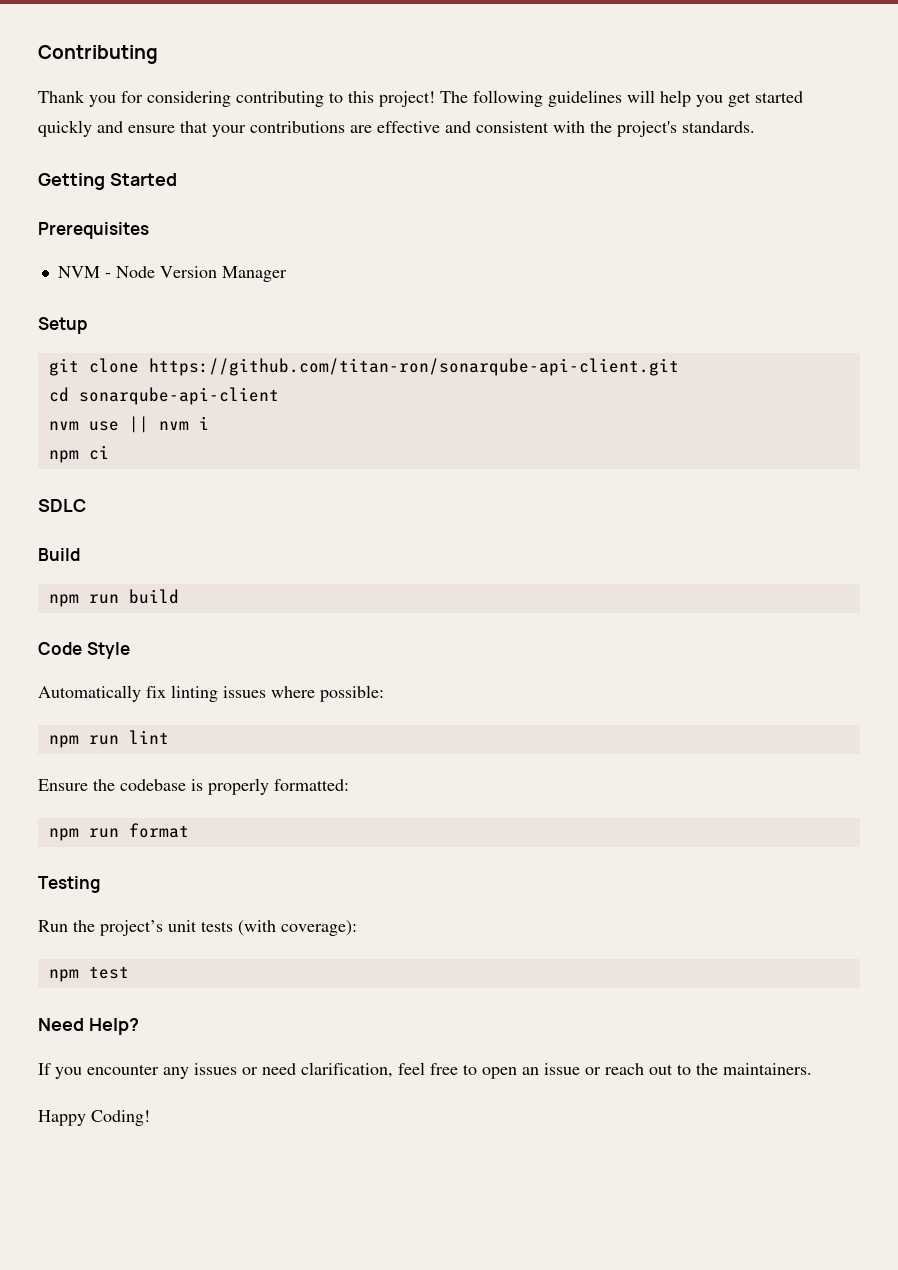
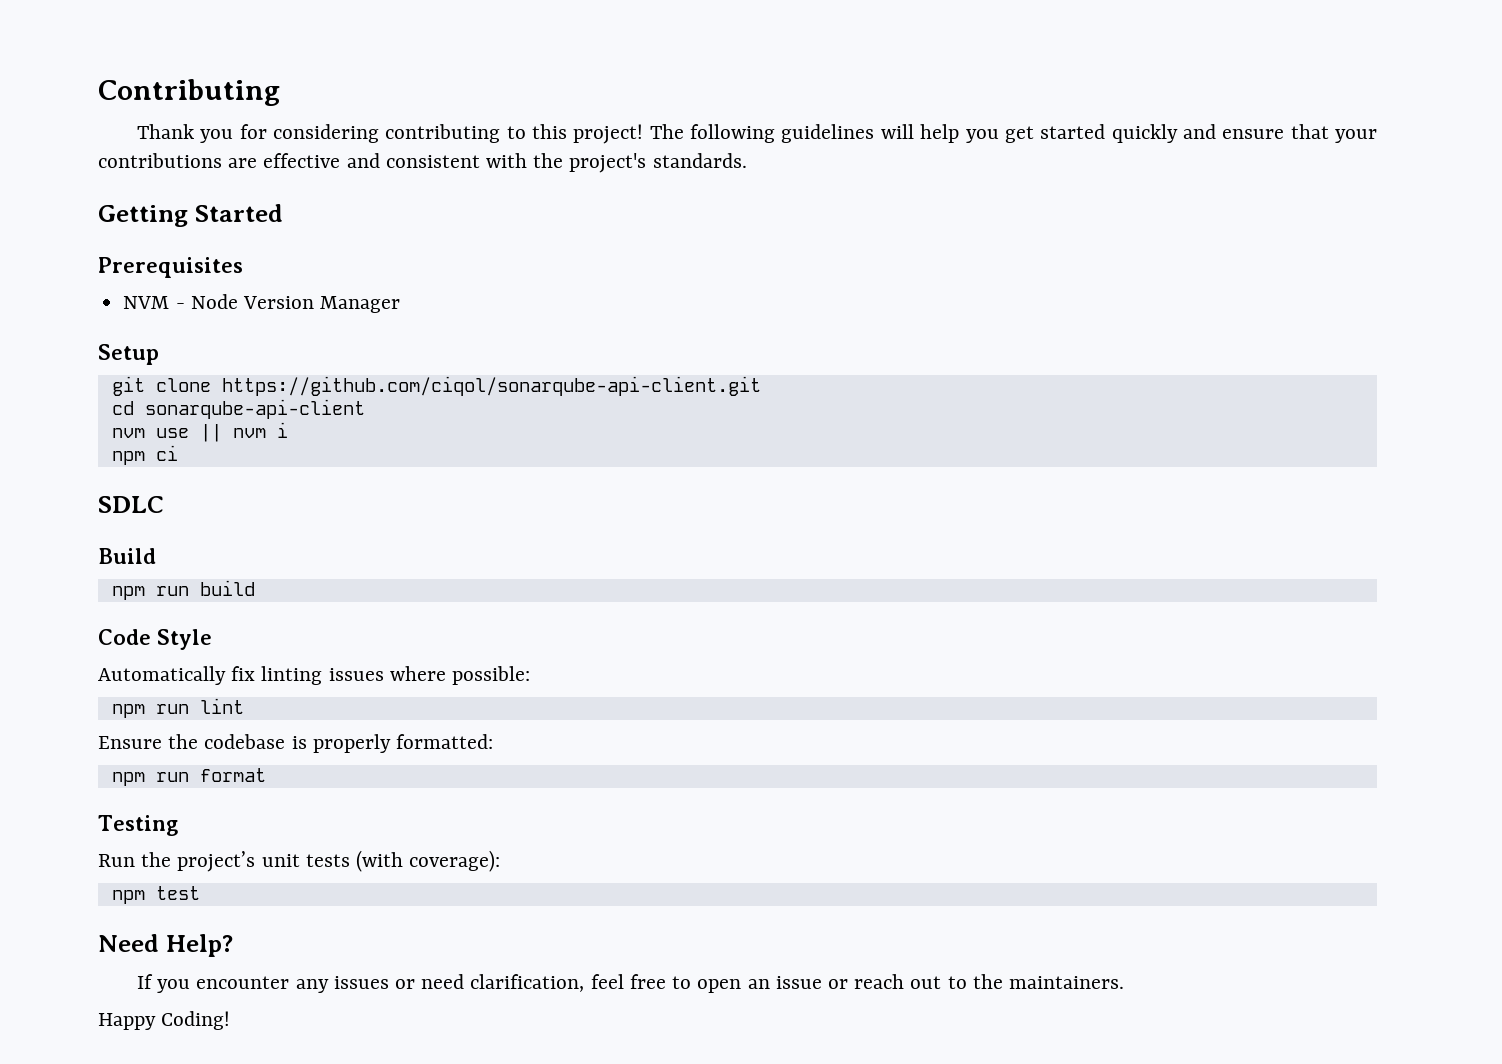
[148,358,679,376] https://github.com/titan-ron/sonarqube-api-client.git -> [221,376,761,396] https://github.com/ciqol/sonarqube-api-client.git

